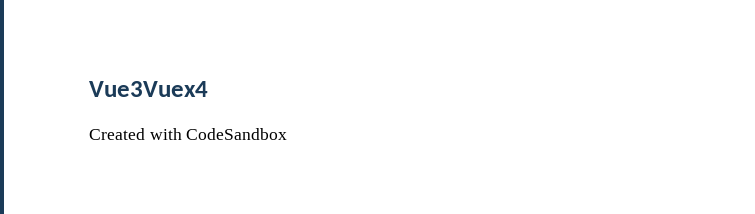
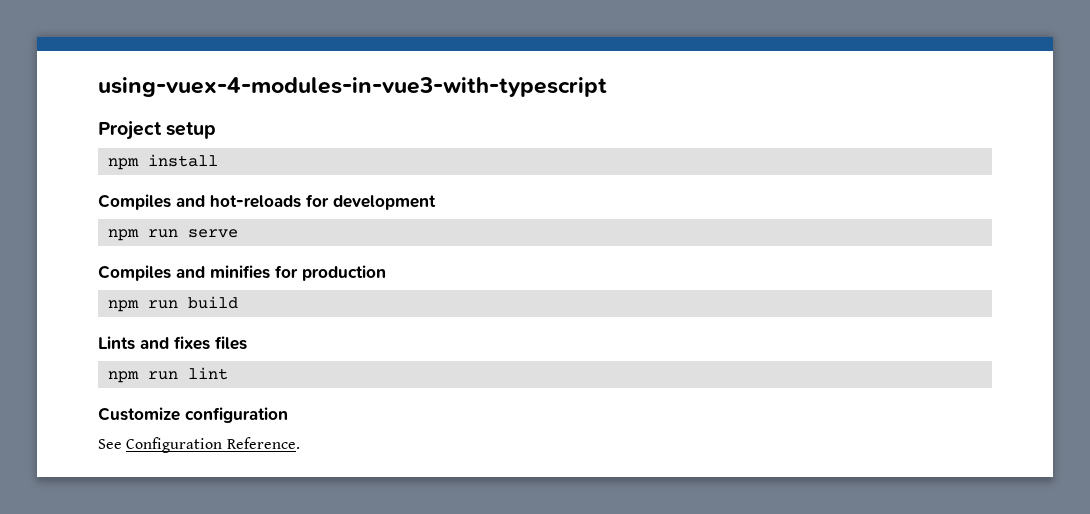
[89,81,208,97] [89,128,288,140] Vue3Vuex4 // Created with CodeSandbox -> [98,77,607,97] [98,121,217,140] [107,154,218,170] [98,194,436,210] [107,229,238,241] [98,265,386,281] [107,296,238,312] [98,336,247,350] [107,367,228,383] [98,407,288,423] [98,437,300,453] using-vuex-4-modules-in-vue3-with-typescript // Project setup // npm install // Compiles and hot-reloads for development // npm run serve // Compiles and minifies for production // npm run build // Lints and fixes files // npm run lint // Customize configuration // See Configuration Reference.

